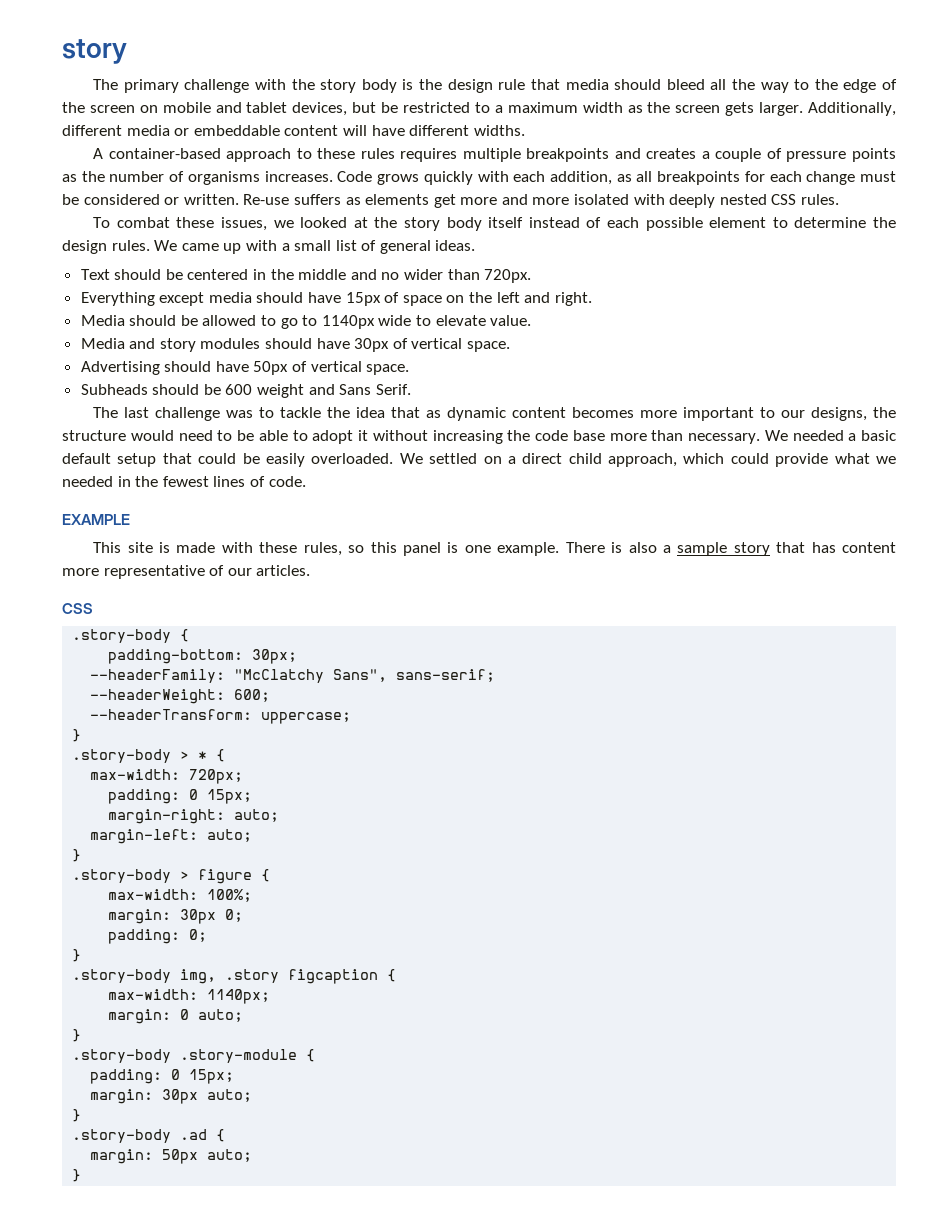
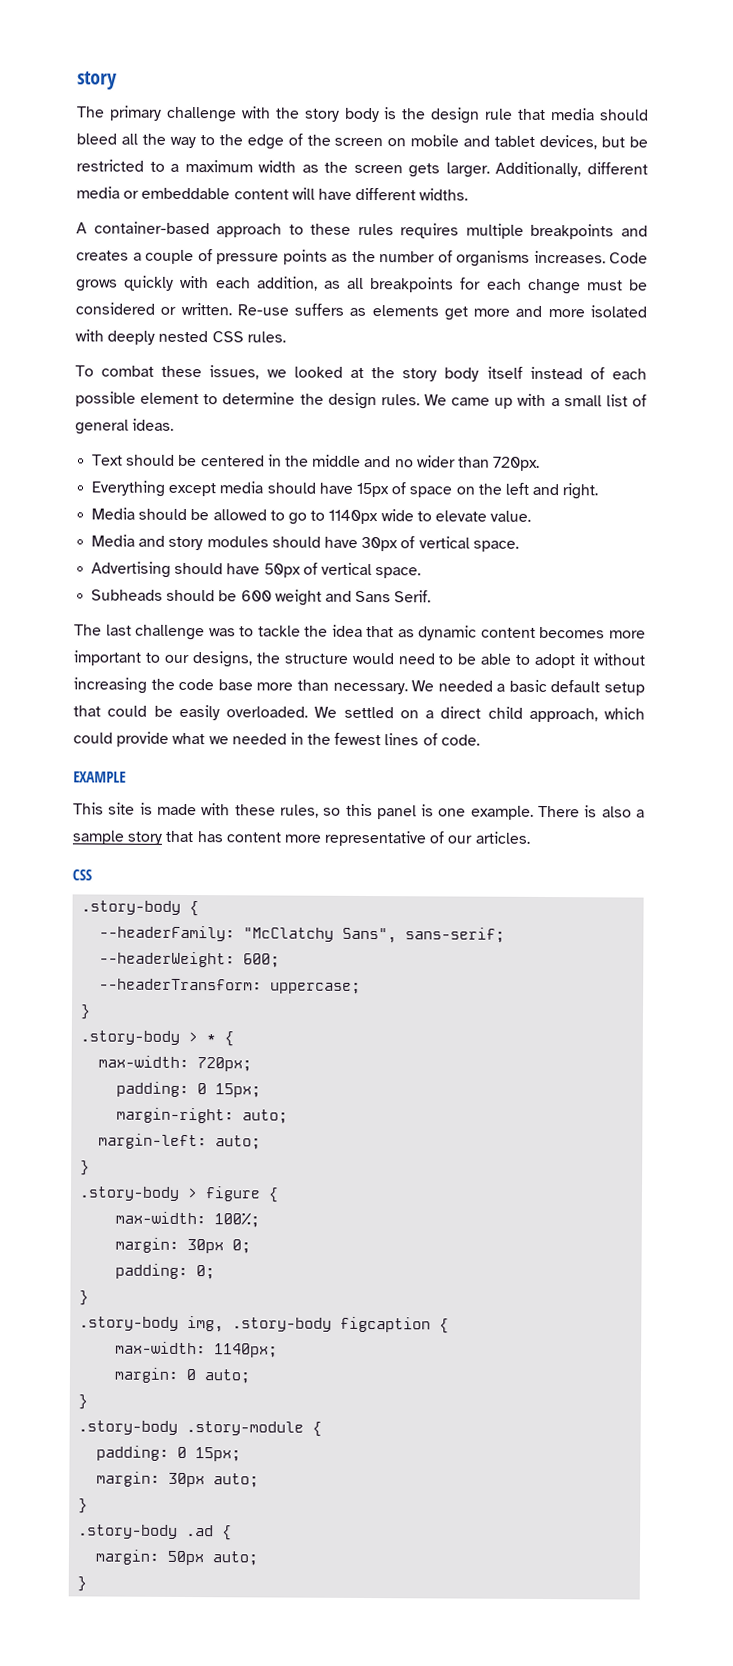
[108,649,298,664] // padding-bottom: 30px; -> (200, 909) none
[225,969,280,983] .story -> [232,1317,333,1332] .story-body

